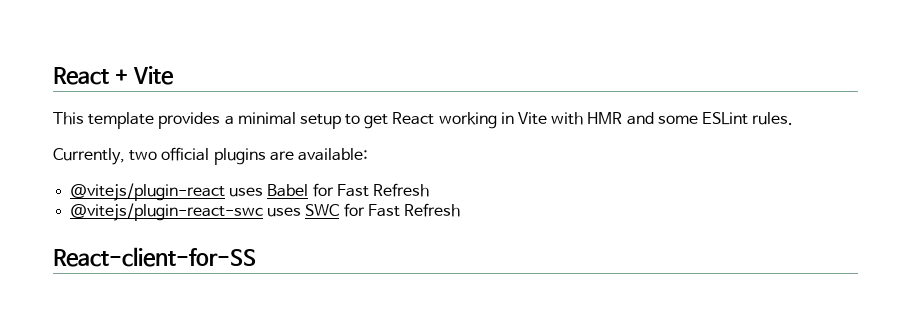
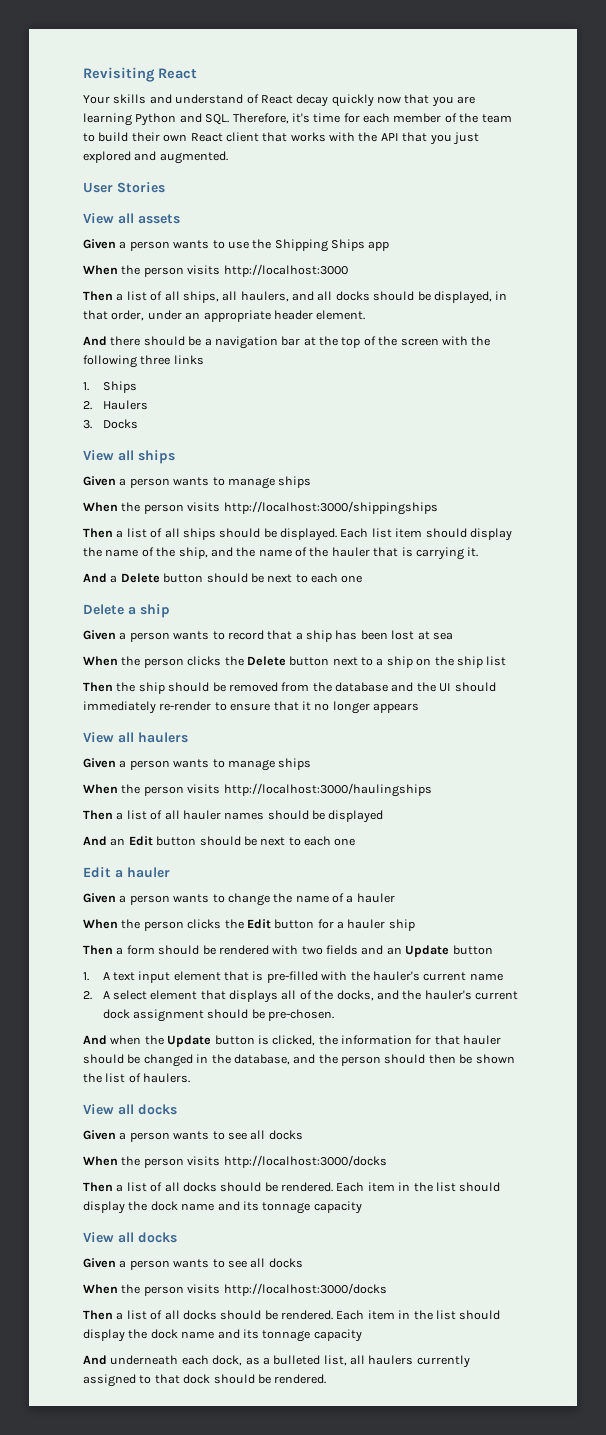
[53,66,174,85] [53,112,794,129] [53,147,368,165] [70,183,429,201] [70,203,460,221] [53,247,256,267] React + Vite // This template provides a minimal setup to get React working in Vite with HMR and some ESLint rules. // Currently, two official plugins are available: // @vitejs/plugin-react uses Babel for Fast Refresh // @vitejs/plugin-react-swc uses SWC for Fast Refresh // React-client-for-SS -> [83,67,197,82] [83,94,476,107] [83,113,512,126] [83,132,479,145] [83,151,228,164] [83,182,165,193] [83,213,180,224] [83,239,390,252] [83,264,348,277] [83,291,508,304] [83,310,366,322] [83,336,491,349] [83,355,204,368] [83,381,137,393] [83,400,148,410] [83,419,138,429] [83,450,175,464] [83,476,312,489] [83,501,438,515] [83,528,512,541] [83,547,479,560] [83,573,363,583] [83,604,170,618] [83,630,453,642] [83,656,507,668] [83,682,496,694] [83,701,419,714] [83,732,188,743] [83,758,312,771] [83,783,432,797] [83,810,384,823] [83,836,356,846] [83,867,170,878] [83,893,395,906] [83,919,415,931] [83,945,493,957] [83,971,503,983] [83,990,519,1003] [102,1009,335,1022] [83,1035,502,1047] [83,1054,515,1067] [83,1073,191,1083] [83,1104,177,1115] [83,1130,303,1142] [83,1155,387,1168] [83,1182,501,1192] [83,1201,362,1214] [83,1232,177,1243] [83,1258,303,1270] [83,1283,387,1296] [83,1310,501,1320] [83,1329,362,1342] [83,1355,470,1368] [83,1374,327,1387] Revisiting React // Your skills and understand of React decay quickly now that you are learning Python and SQL. Therefore, it's time for each member of the team to build their own React client that works with the API that you just explored and augmented. // User Stories // View all assets // Given a person wants to use the Shipping Ships app // When the person visits http://localhost:3000 // Then a list of all ships, all haulers, and all docks should be displayed, in that order, under an appropriate header element. // And there should be a navigation bar at the top of the screen with the following three links // 1. Ships // 2. Haulers // 3. Docks // View all ships // Given a person wants to manage ships // When the person visits http://localhost:3000/shippingships // Then a list of all ships should be displayed. Each list item should display the name of the ship, and the name of the hauler that is carrying it. // And a Delete button should be next to each one // Delete a ship // Given a person wants to record that a ship has been lost at sea // When the person clicks the Delete button next to a ship on the ship list // Then the ship should be removed from the database and the UI should immediately re-render to ensure that it no longer appears // View all haulers // Given a person wants to manage ships // When the person visits http://localhost:3000/haulingships // Then a list of all hauler names should be displayed // And an Edit button should be next to each one // Edit a hauler // Given a person wants to change the name of a hauler // When the person clicks the Edit button for a hauler ship // Then a form should be rendered with two fields and an Update button // 1. A text input element that is pre-filled with the hauler's current name // 2. A select element that displays all of the docks, and the hauler's current dock assignment should be pre-chosen. // And when the Update button is clicked, the information for that hauler should be changed in the database, and the person should then be shown the list of haulers. // View all docks // Given a person wants to see all docks // When the person visits http://localhost:3000/docks // Then a list of all docks should be rendered. Each item in the list should display the dock name and its tonnage capacity // View all docks // Given a person wants to see all docks // When the person visits http://localhost:3000/docks // Then a list of all docks should be rendered. Each item in the list should display the dock name and its tonnage capacity // And underneath each dock, as a bulleted list, all haulers currently assigned to that dock should be rendered.

